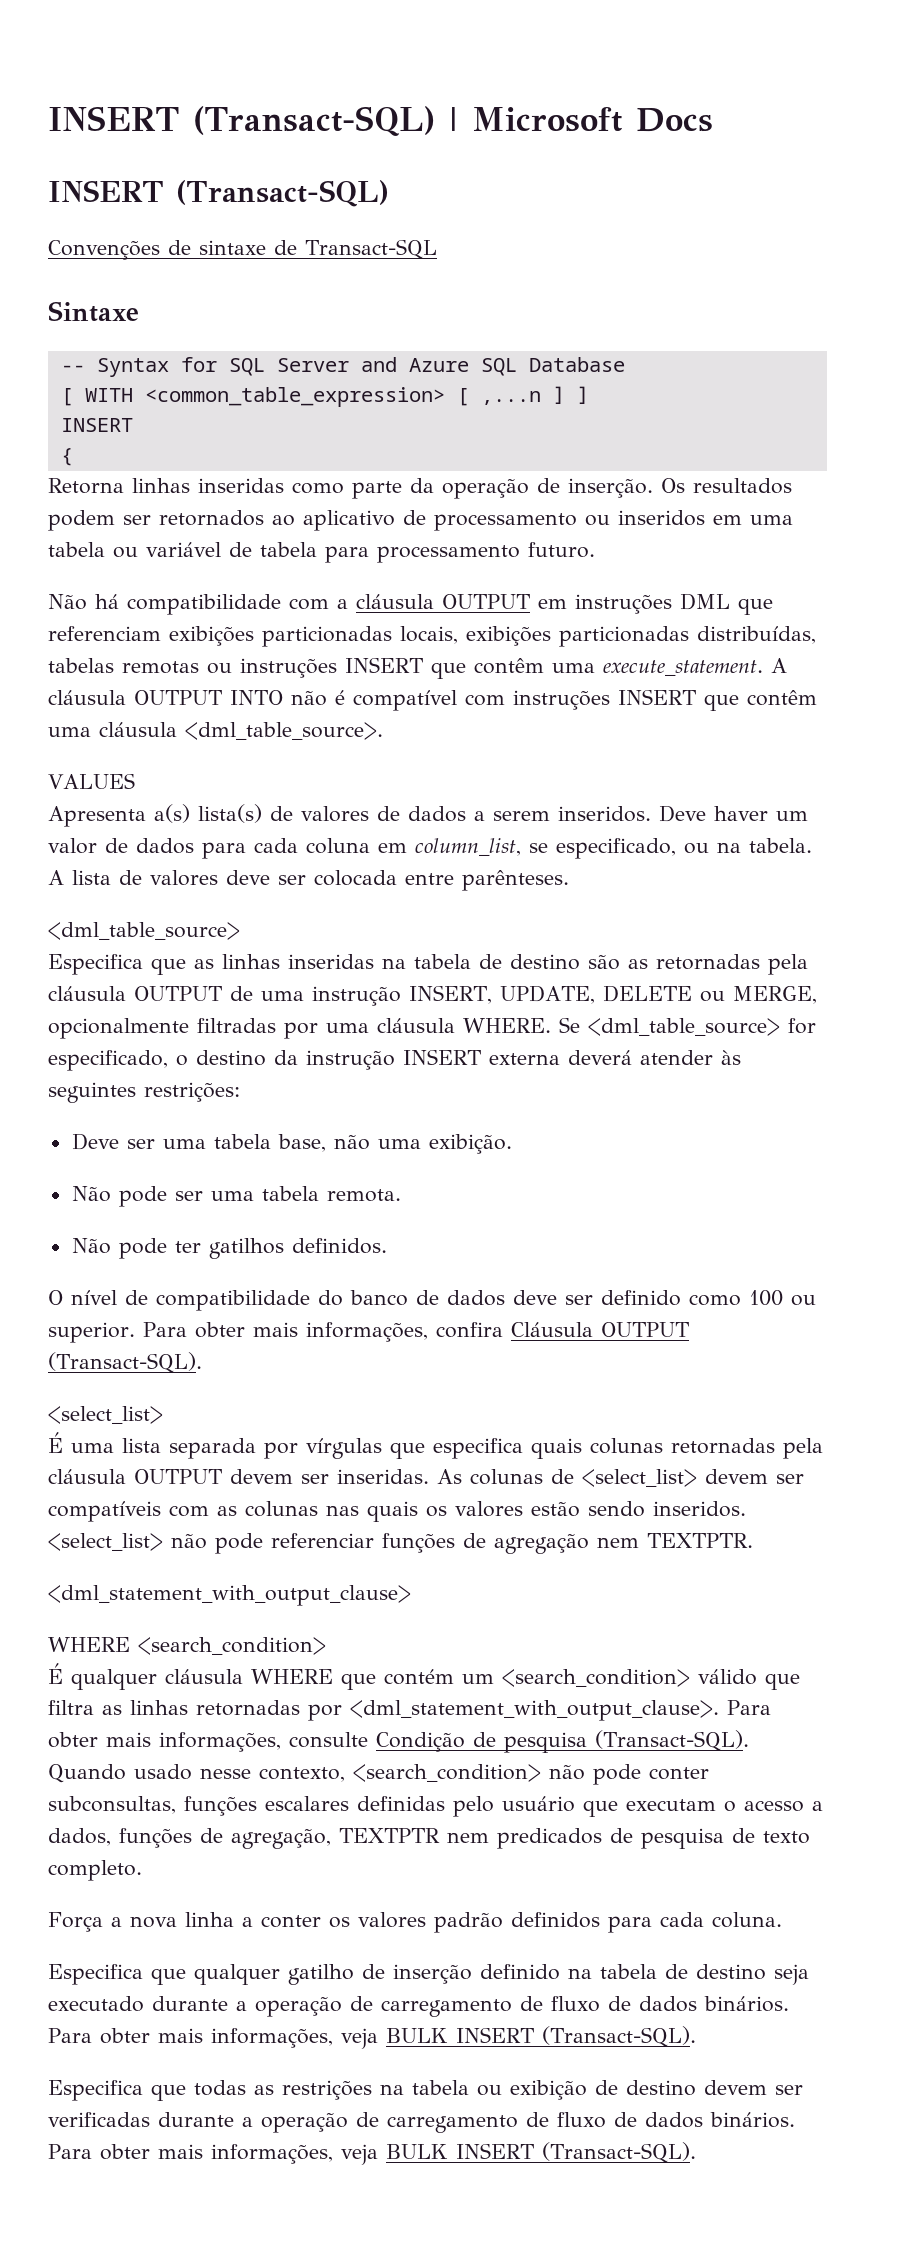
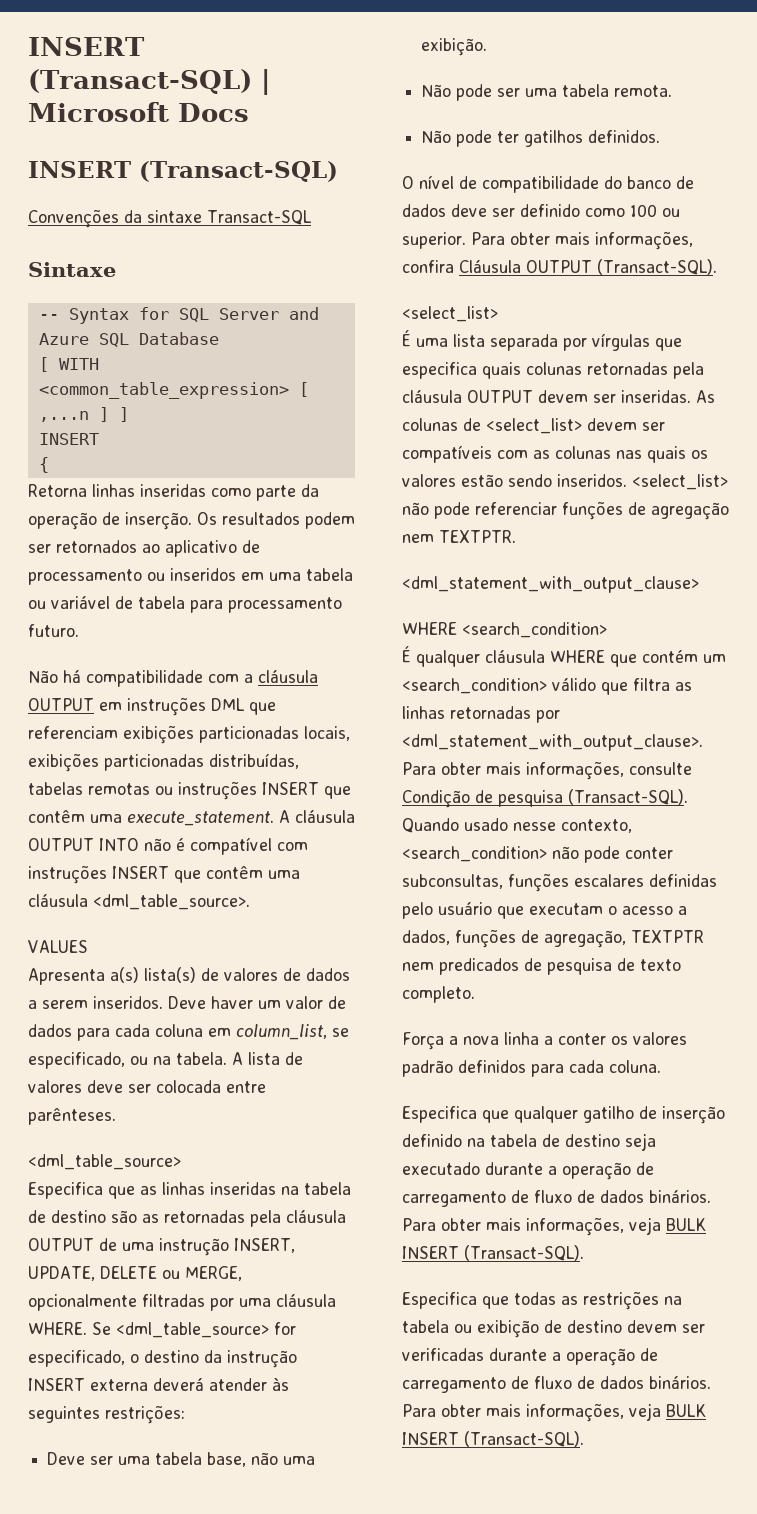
[168,240,297,255] de sintaxe de -> [124,210,202,223] da sintaxe

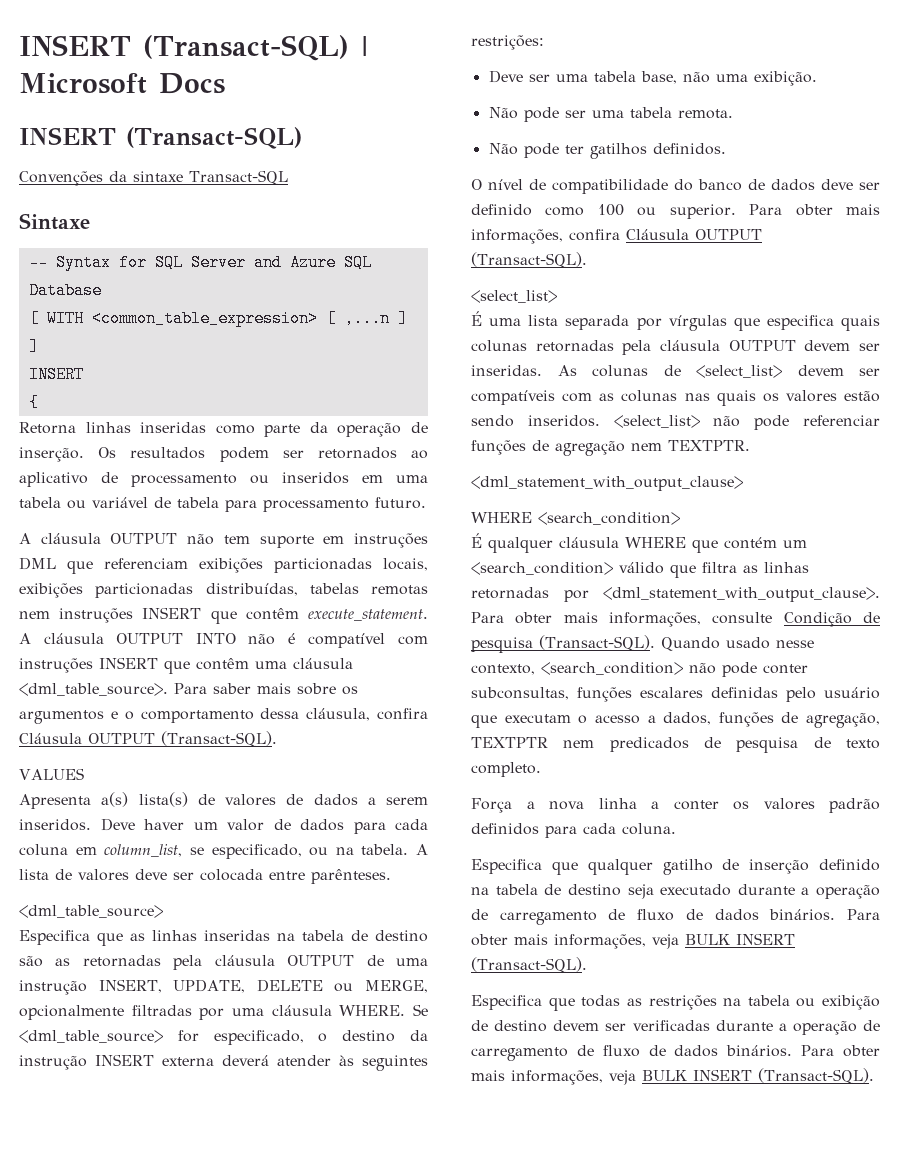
[28,670,318,687] [28,698,94,711] Não há compatibilidade com a cláusula OUTPUT -> [19,533,314,548] A cláusula OUTPUT não tem suporte
[155,781,351,800] [28,810,122,823] ou instruções INSERT que contêm uma -> [19,607,299,624] nem instruções INSERT que contêm
(250, 902) none -> [174,683,358,695] [19,708,428,724] [19,731,277,747] Para saber mais sobre os argumentos e o comportamento dessa cláusula, confira Cláusula OUTPUT (Transact-SQL).

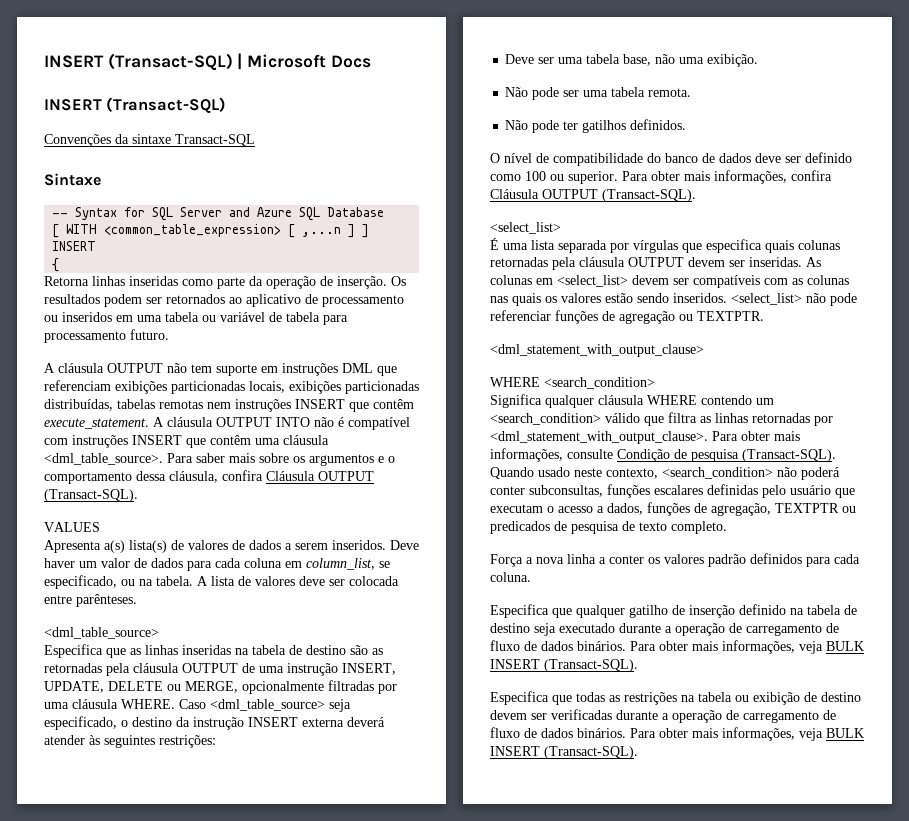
[413,1004,428,1016] [19,1030,199,1043] Se <dml_table_source> for -> [179,699,351,712] Caso <dml_table_source> seja
[663,365,681,376] de -> [536,278,553,285] em
[631,443,662,451] nem -> [679,314,693,321] ou
[471,533,482,548] É -> [490,394,542,408] Significa
[692,537,777,553] que contém -> [701,395,752,405] contendo
[775,640,814,648] nesse -> [574,468,602,477] neste
[722,662,757,677] pode -> [801,467,840,480] poderá
[563,740,595,748] nem -> [842,506,856,513] ou

